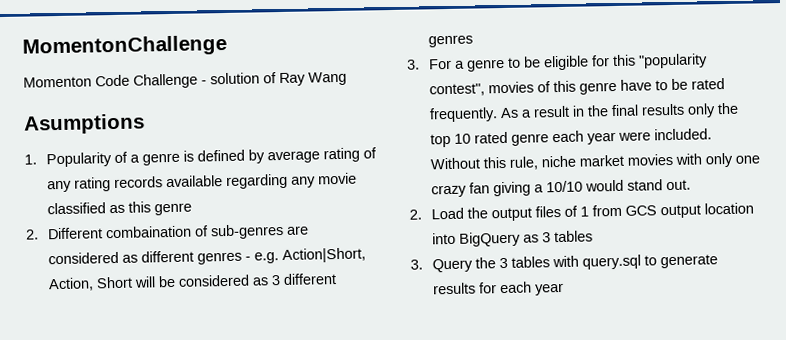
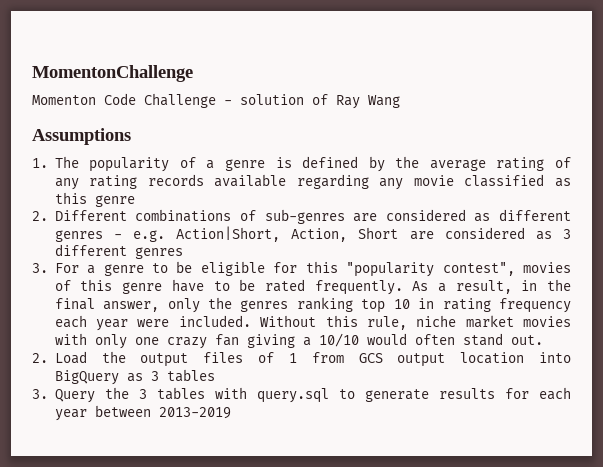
[23,113,145,135] Asumptions -> [32,128,131,145] Assumptions
[46,152,113,168] Popularity -> [54,156,170,172] The popularity
(266, 156) none -> [395,156,420,168] the
[105,225,193,239] combaination -> [135,209,232,222] combinations
[134,275,177,288] will be -> [409,231,434,240] are
[533,105,571,118] result -> [455,280,512,294] result,
[641,103,686,116] results -> [103,301,160,312] answer,
[430,131,550,148] top 10 rated genre -> [240,297,572,313] genres ranking top 10 in rating frequency
(625, 185) none -> [414,334,455,345] often
(565, 289) none -> [94,405,231,419] between 2013-2019

